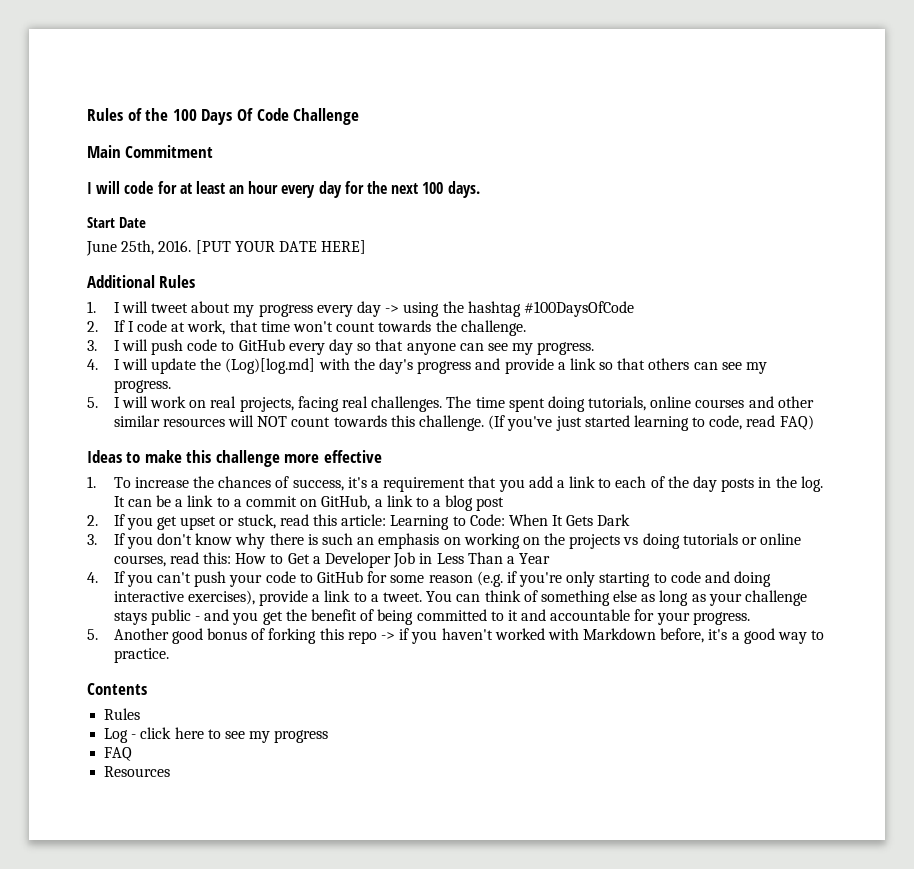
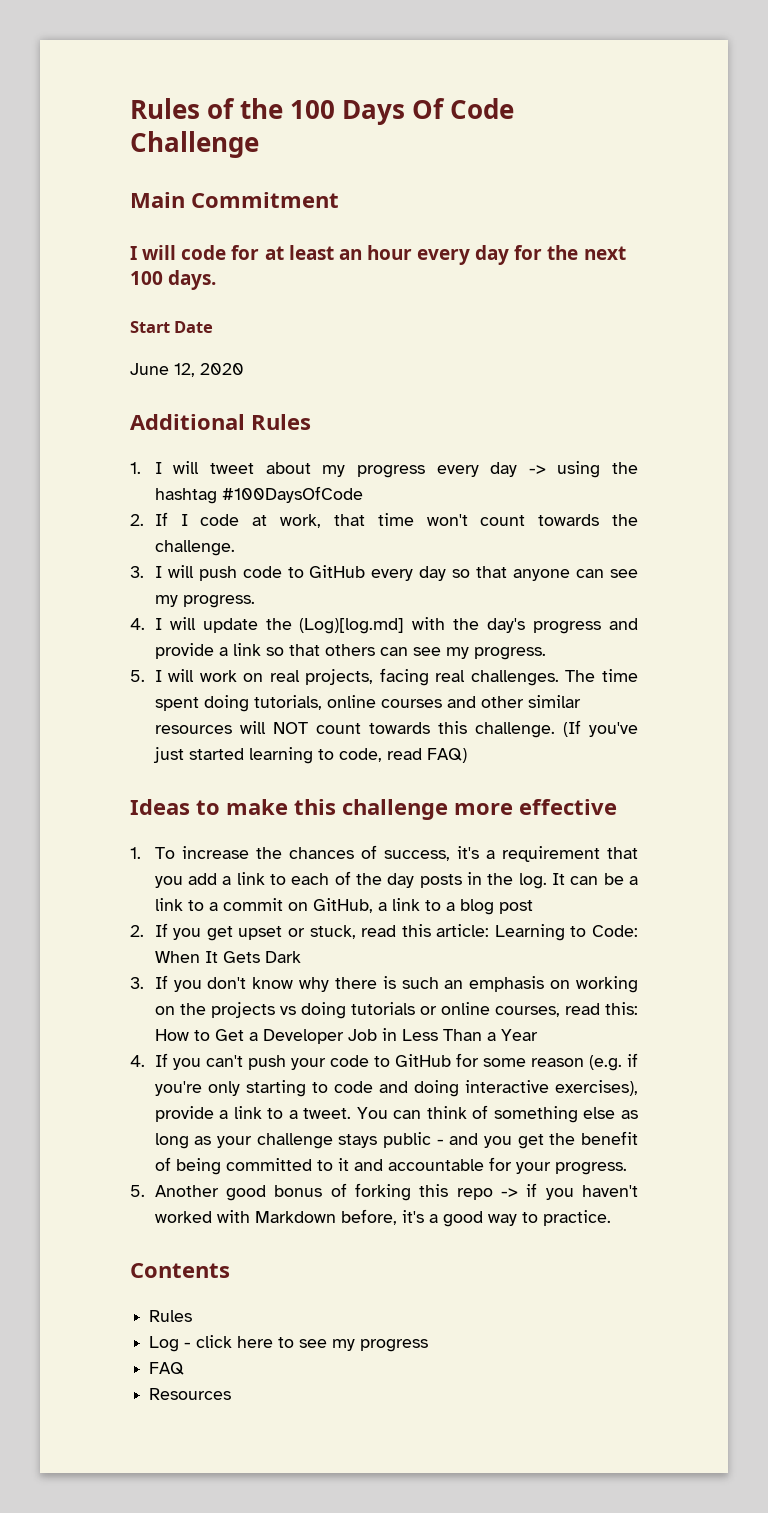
[121,240,367,255] 25th, 2016. [PUT YOUR DATE HERE] -> [174,363,244,377] 12, 2020

